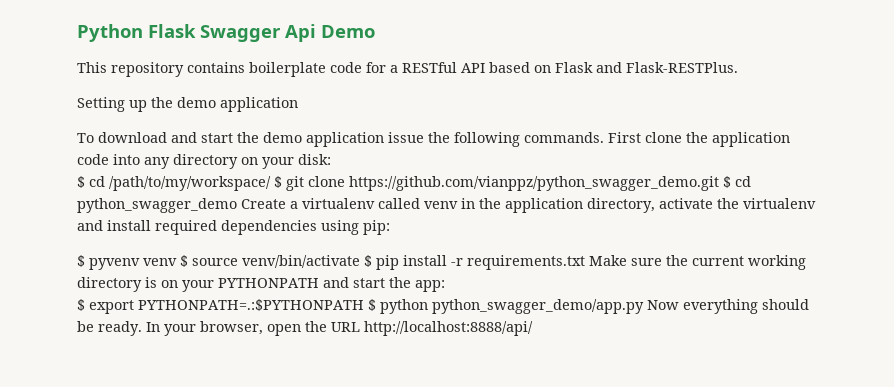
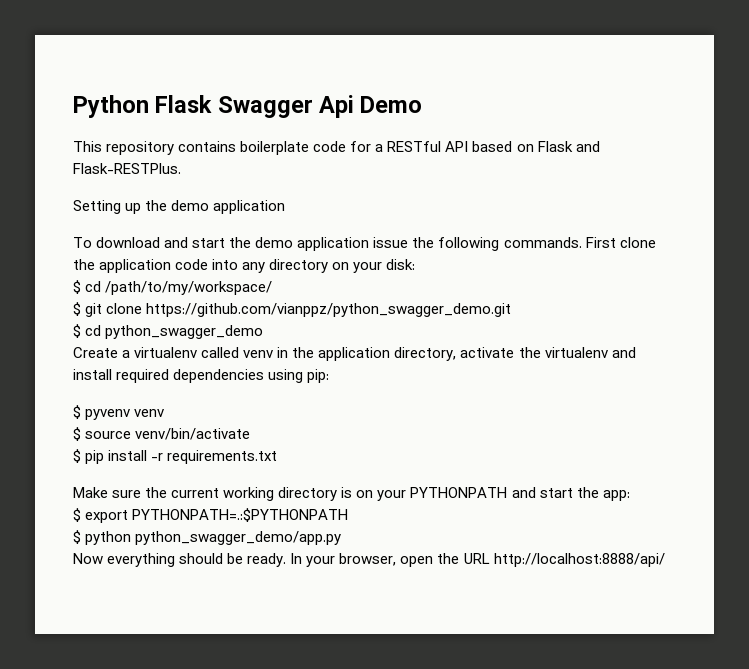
(271, 183) none -> (273, 288) //
(719, 183) none -> (512, 310) //
(237, 205) none -> (264, 332) //
(177, 262) none -> (165, 413) //
(360, 261) none -> (251, 434) //
(585, 262) none -> (278, 457) //
(364, 305) none -> (349, 515) //
(644, 306) none -> (342, 538) //

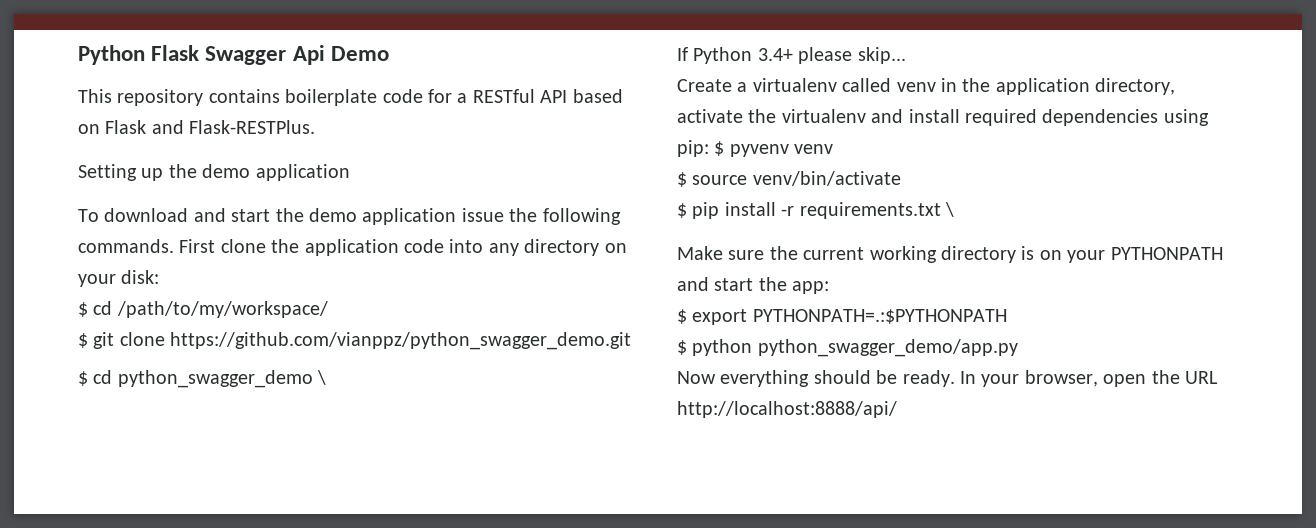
(264, 332) none -> [317,370,327,385] [677,47,906,64] \ // If Python 3.4+ please skip...
(330, 376) // -> (709, 148) none
(278, 457) none -> [945,202,954,217] \

